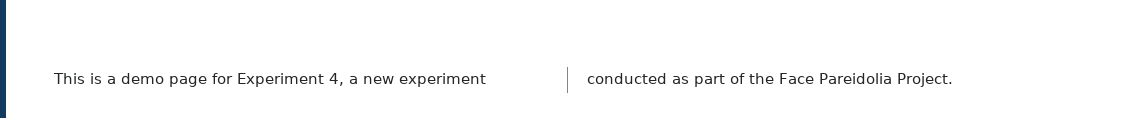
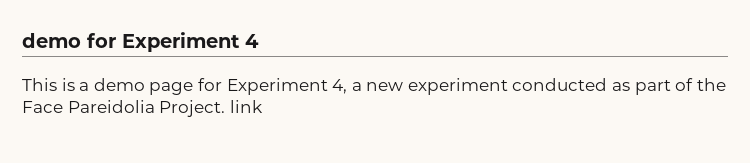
(53, 78) none -> [22,32,259,52] demo for Experiment 4 //
(953, 80) none -> [229,100,263,113] link

